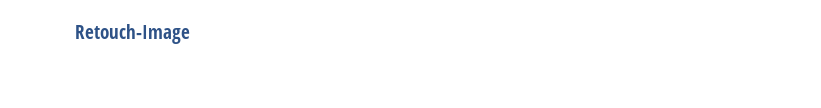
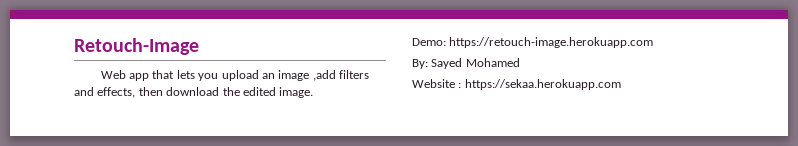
(190, 34) none -> [100,70,370,81] [74,87,314,98] [412,37,654,48] [412,58,520,69] [412,79,621,90] // Web app that lets you upload an image ,add filters and effects, then download the edited image. // Demo: https://retouch-image.herokuapp.com // By: Sayed Mohamed // Website : https://sekaa.herokuapp.com

